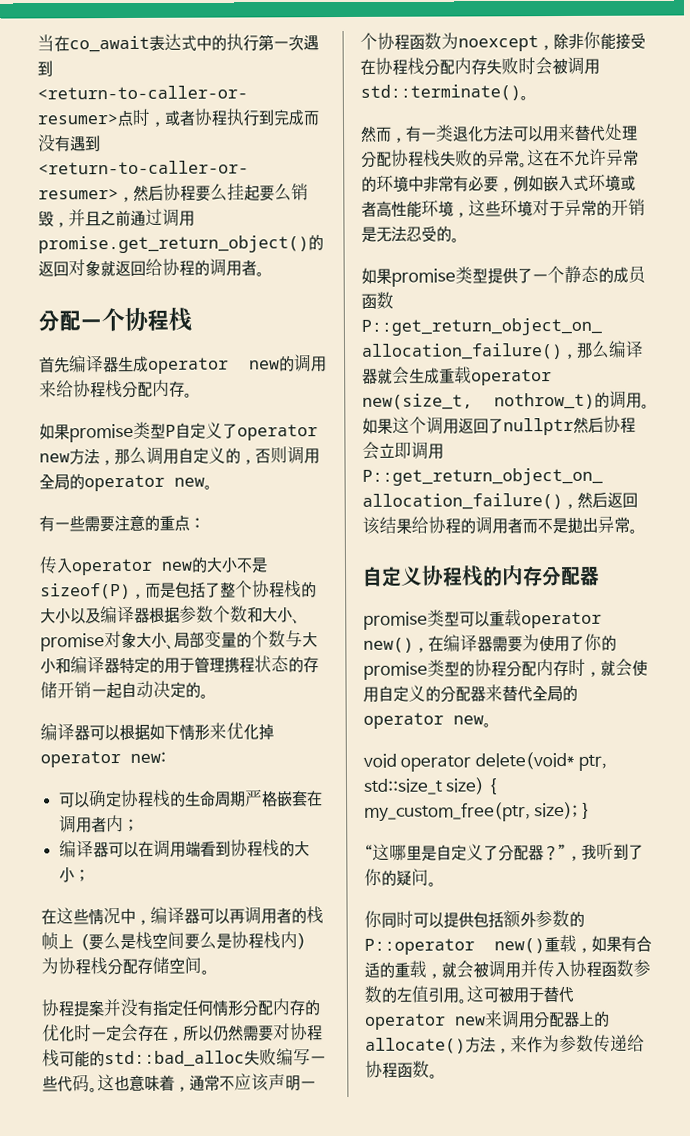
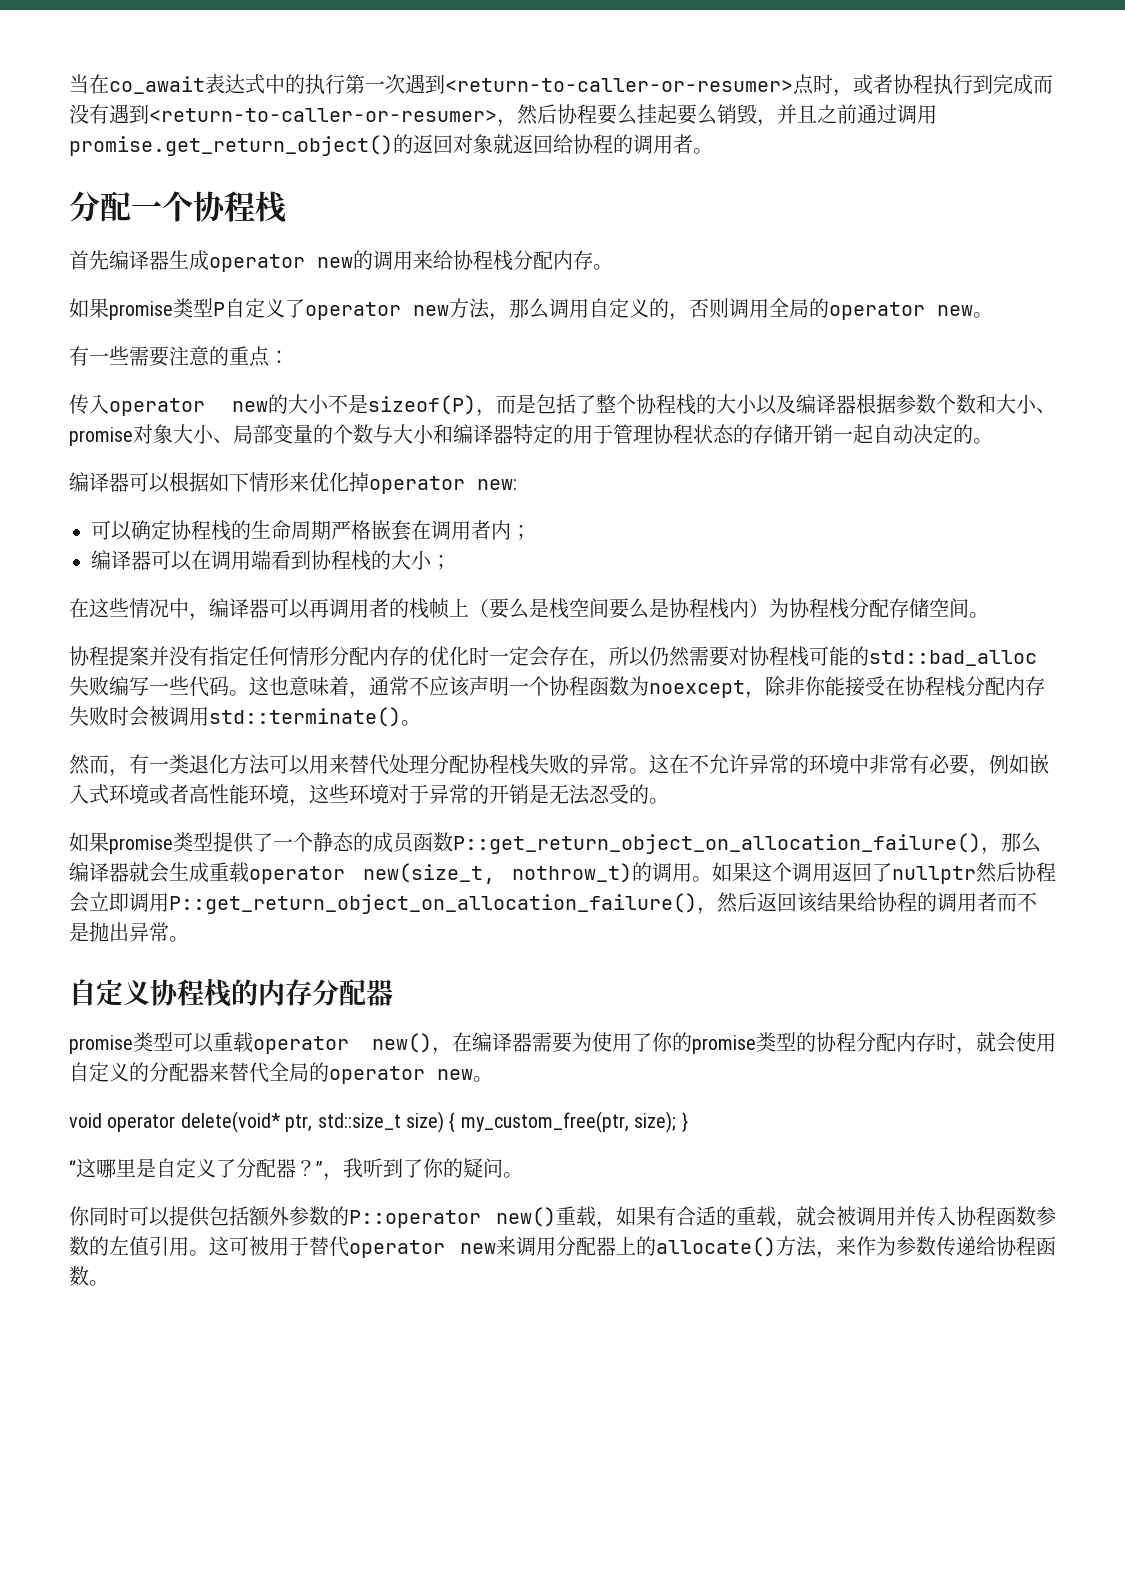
[224,656,240,673] 携 -> [653,424,674,444] 协

